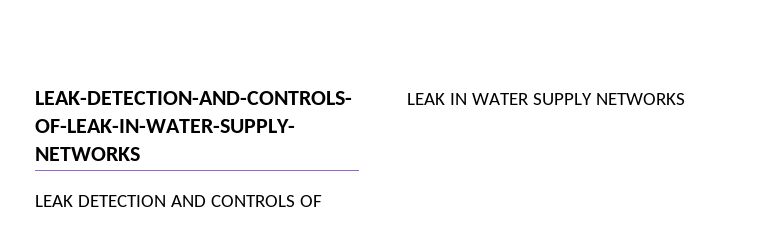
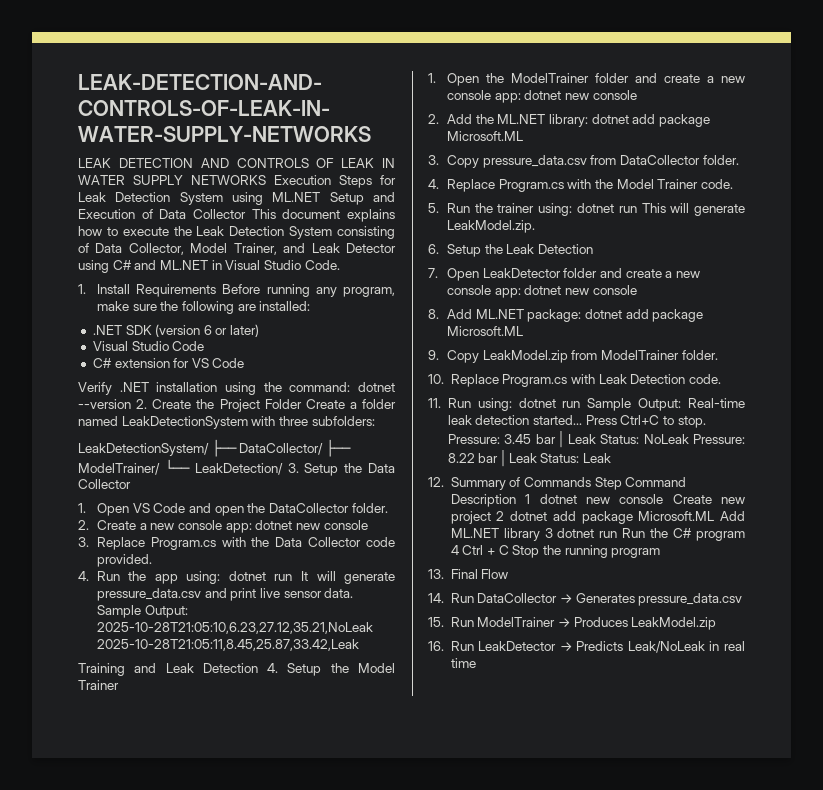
(685, 99) none -> [274,175,396,188] [78,192,395,205] [78,209,395,222] [78,226,395,239] [78,243,397,255] [78,260,340,273] [78,284,395,297] [96,301,311,314] [92,324,260,337] [92,341,205,351] [92,358,245,368] [78,382,395,395] [78,399,396,412] [78,416,375,429] [78,439,351,457] [78,459,395,476] [78,479,131,489] [78,503,388,516] [78,520,368,533] [78,537,395,550] [96,554,152,567] [78,571,395,584] [96,588,354,601] [96,605,188,618] [96,622,373,634] [96,639,359,651] [78,663,395,676] [78,680,119,690] [428,73,745,86] [446,90,637,103] [428,114,710,127] [446,131,523,141] [428,155,739,168] [428,179,733,192] [428,203,745,216] [446,220,535,233] [428,244,593,257] [428,268,700,281] [446,285,637,298] [428,309,704,322] [446,326,523,336] [428,350,718,363] [428,374,721,387] [428,398,745,411] [447,415,706,428] [447,431,745,448] [447,450,611,467] [428,477,687,490] [450,494,745,507] [450,511,745,524] [450,528,745,541] [450,545,661,558] [428,569,509,579] [428,593,743,606] [428,617,717,630] [428,641,745,653] [450,658,476,668] Execution Steps for Leak Detection System using ML.NET Setup and Execution of Data Collector This document explains how to execute the Leak Detection System consisting of Data Collector, Model Trainer, and Leak Detector using C# and ML.NET in Visual Studio Code. // 1. Install Requirements Before running any program, make sure the following are installed: // .NET SDK (version 6 or later) // Visual Studio Code // C# extension for VS Code // Verify .NET installation using the command: dotnet --version 2. Create the Project Folder Create a folder named LeakDetectionSystem with three subfolders: // LeakDetectionSystem/ ├── DataCollector/ ├── ModelTrainer/ └── LeakDetection/ 3. Setup the Data Collector // 1. Open VS Code and open the DataCollector folder. // 2. Create a new console app: dotnet new console // 3. Replace Program.cs with the Data Collector code provided. // 4. Run the app using: dotnet run It will generate pressure_data.csv and print live sensor data. Sample Output: 2025-10-28T21:05:10,6.23,27.12,35.21,NoLeak 2025-10-28T21:05:11,8.45,25.87,33.42,Leak // Training and Leak Detection 4. Setup the Model Trainer // 1. Open the ModelTrainer folder and create a new console app: dotnet new console // 2. Add the ML.NET library: dotnet add package Microsoft.ML // 3. Copy pressure_data.csv from DataCollector folder. // 4. Replace Program.cs with the Model Trainer code. // 5. Run the trainer using: dotnet run This will generate LeakModel.zip. // 6. Setup the Leak Detection // 7. Open LeakDetector folder and create a new console app: dotnet new console // 8. Add ML.NET package: dotnet add package Microsoft.ML // 9. Copy LeakModel.zip from ModelTrainer folder. // 10. Replace Program.cs with Leak Detection code. // 11. Run using: dotnet run Sample Output: Real-time leak detection started... Press Ctrl+C to stop. Pressure: 3.45 bar | Leak Status: NoLeak Pressure: 8.22 bar | Leak Status: Leak // 12. Summary of Commands Step Command Description 1 dotnet new console Create new project 2 dotnet add package Microsoft.ML Add ML.NET library 3 dotnet run Run the C# program 4 Ctrl + C Stop the running program // 13. Final Flow // 14. Run DataCollector → Generates pressure_data.csv // 15. Run ModelTrainer → Produces LeakModel.zip // 16. Run LeakDetector → Predicts Leak/NoLeak in real time

